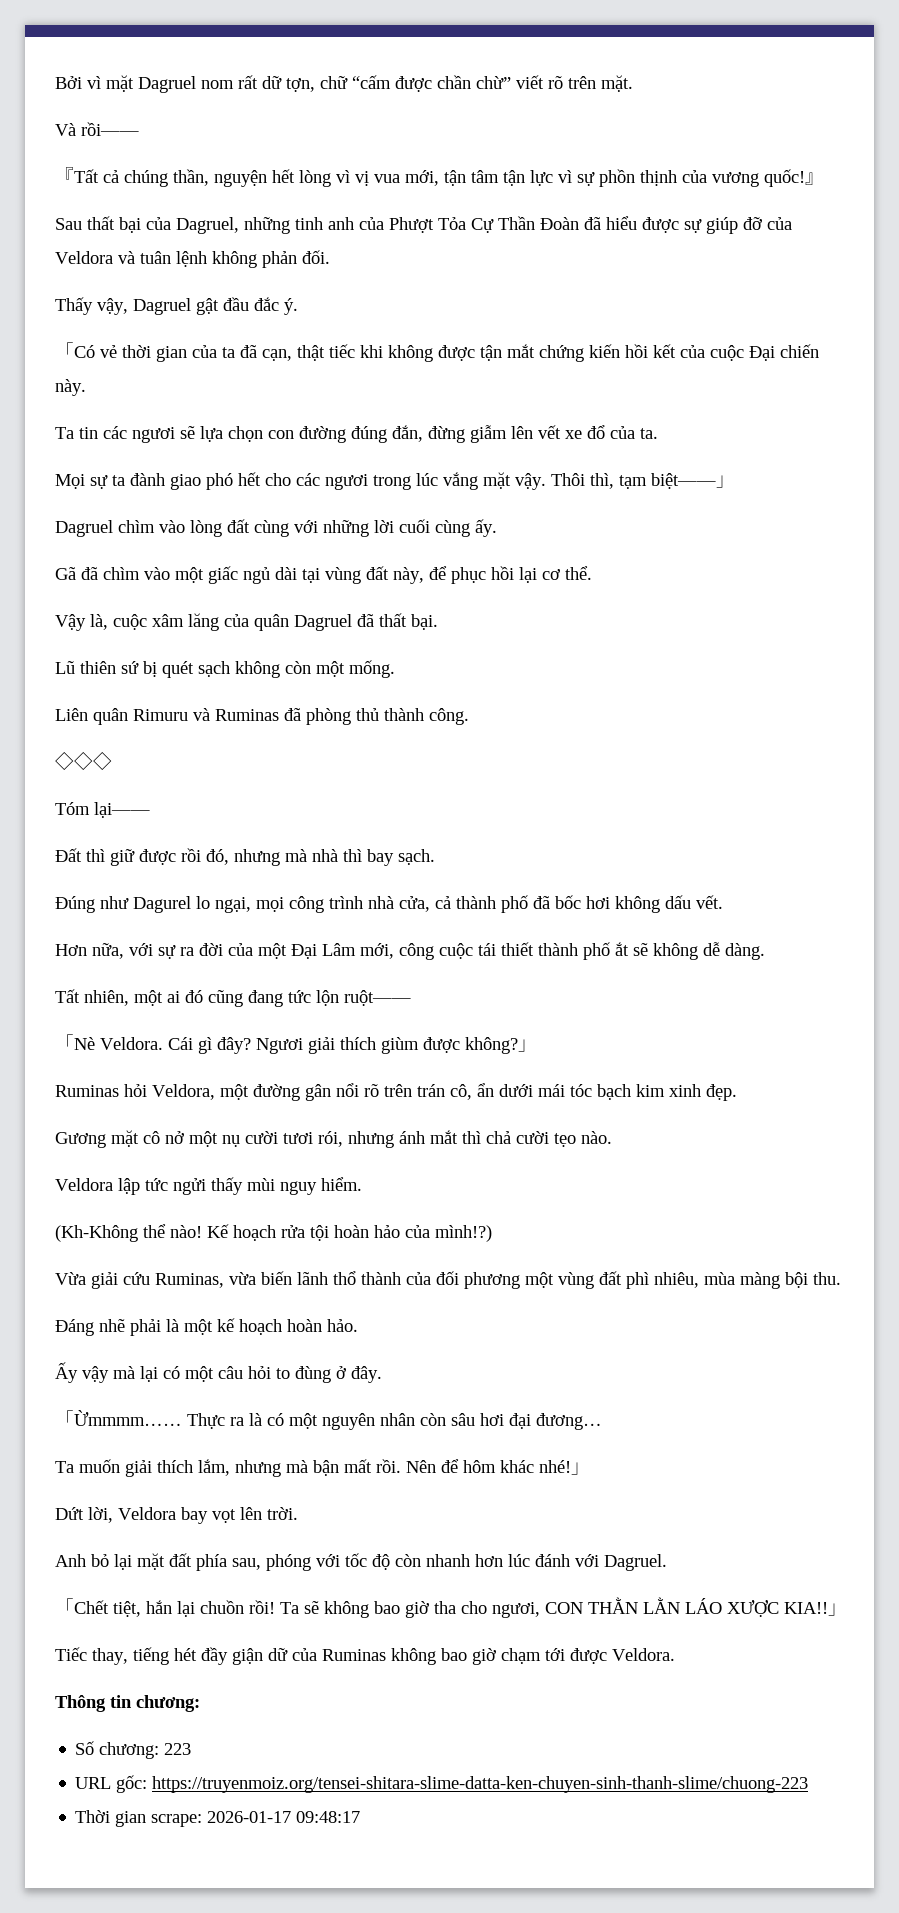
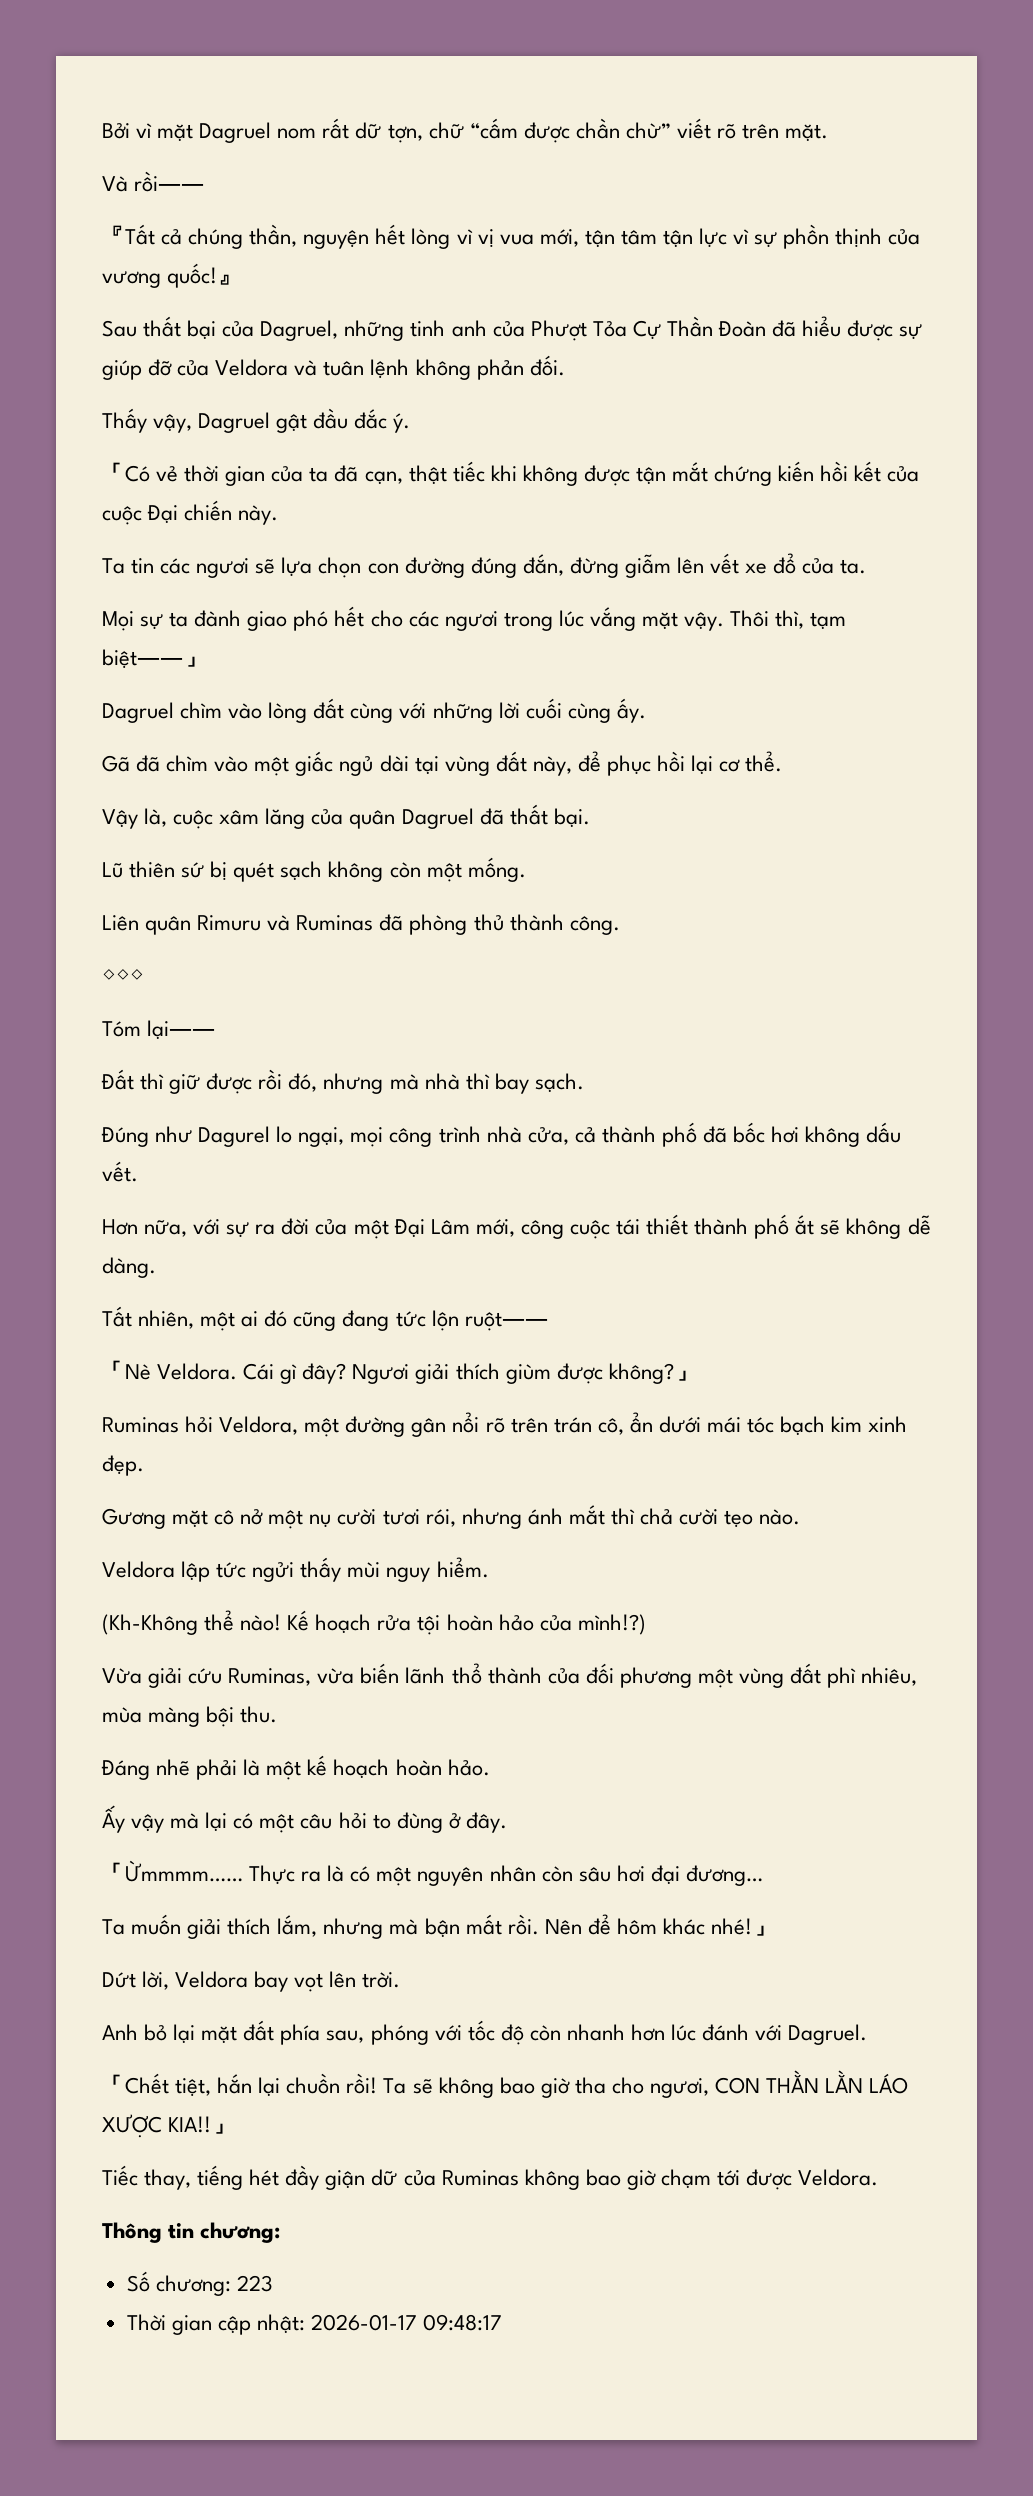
[75,1775,809,1793] // URL gốc: https://truyenmoiz.org/tensei-shitara-slime-datta-ken-chuyen-sinh-thanh-slime/chuong-223 -> (273, 2283) none
[151,1814,203,1827] scrape: -> [217,2314,305,2335] cập nhật:

